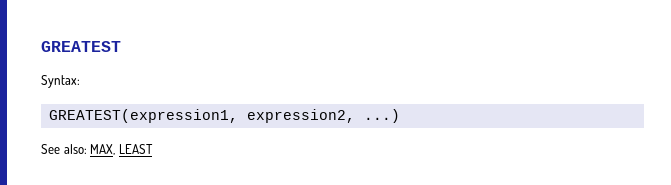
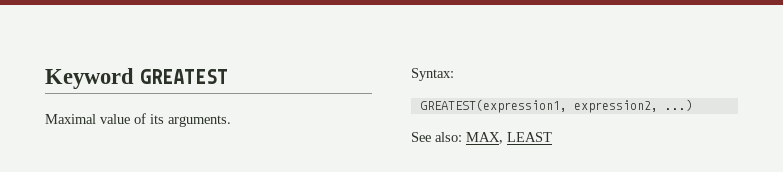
(41, 46) none -> [45,68,134,89] Keyword
(121, 46) none -> [45,113,231,127] // Maximal value of its arguments.

